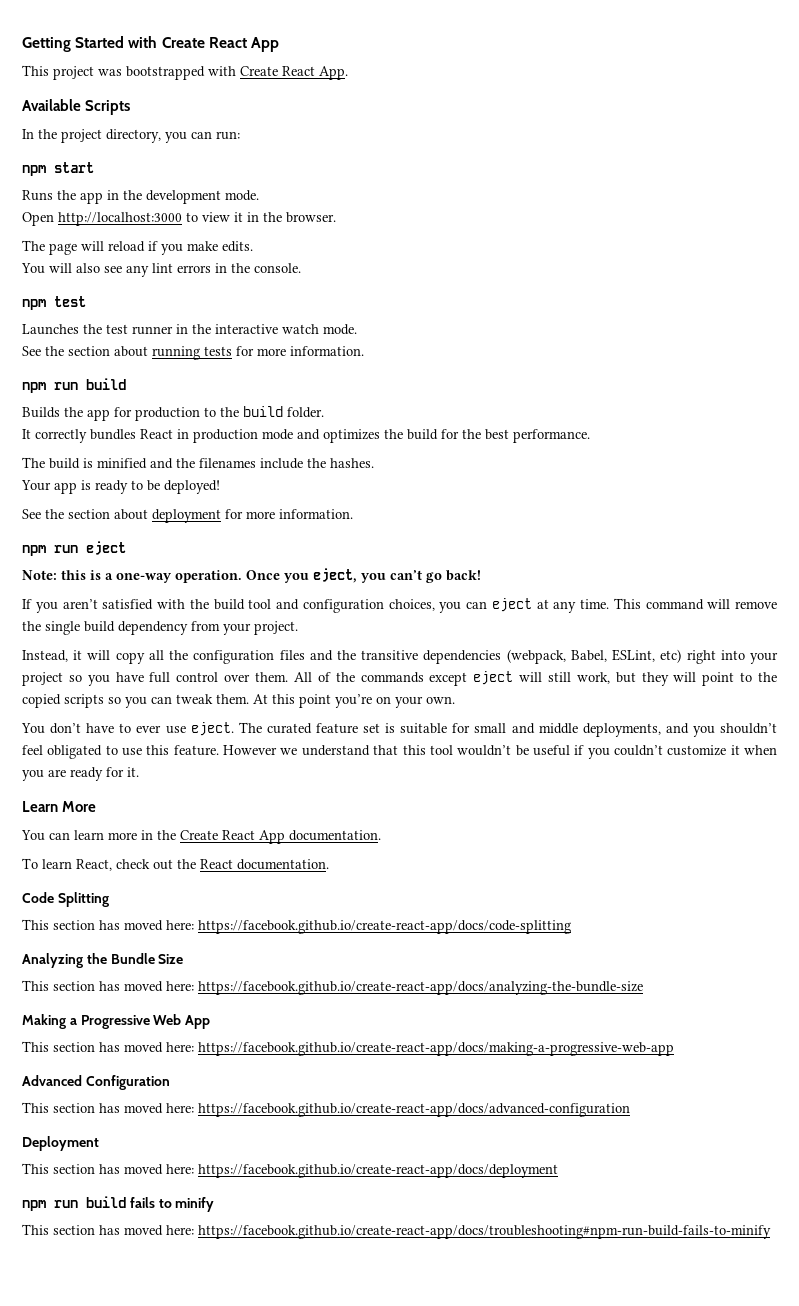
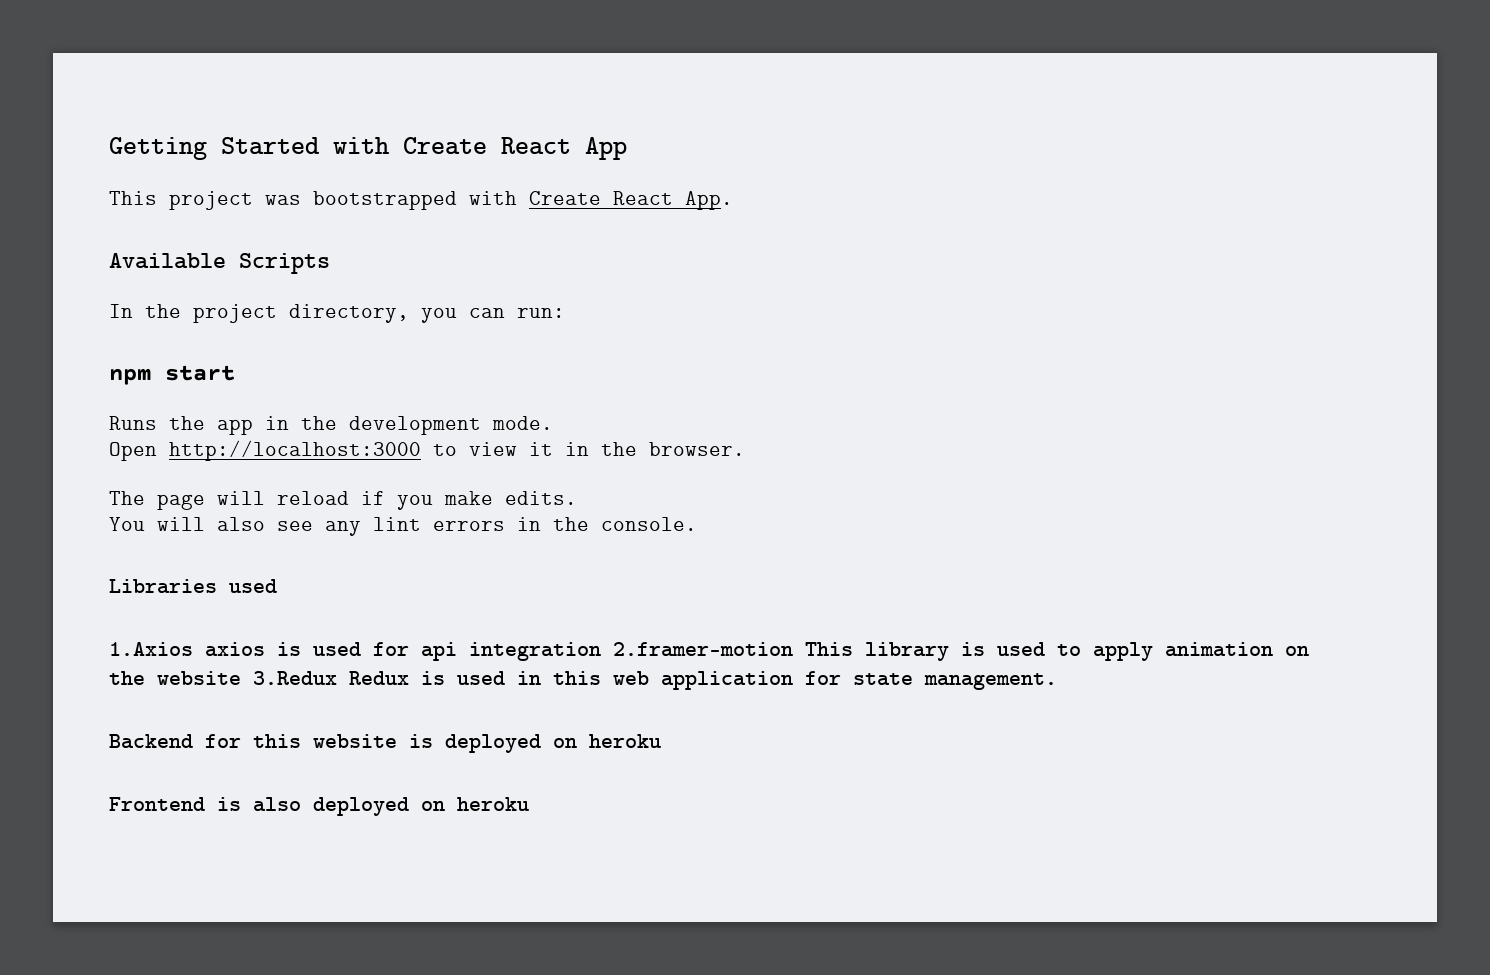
[22,296,86,310] [22,324,357,335] [22,346,364,360] [22,378,126,393] [22,406,324,421] [22,429,590,443] [22,457,374,469] [21,480,220,494] [22,509,353,523] [22,541,126,556] [22,568,481,583] [22,598,777,613] [22,621,298,635] [22,649,778,664] [22,671,778,686] [22,694,455,708] [21,722,778,737] [22,745,778,759] [22,767,139,781] [22,801,97,812] [21,830,381,844] [22,858,329,871] [22,892,109,907] [22,919,571,934] [22,953,184,968] [22,980,643,995] [22,1014,211,1029] [22,1041,674,1056] [22,1075,170,1090] [22,1102,630,1117] [22,1136,99,1151] [22,1163,558,1178] [22,1196,215,1212] [22,1224,771,1239] npm test // Launches the test runner in the interactive watch mode. // See the section about running tests for more information. // npm run build // Builds the app for production to the build folder. // It correctly bundles React in production mode and optimizes the build for the best performance. // The build is minified and the filenames include the hashes. // Your app is ready to be deployed! // See the section about deployment for more information. // npm run eject // Note: this is a one-way operation. Once you eject, you can’t go back! // If you aren’t satisfied with the build tool and configuration choices, you can eject at any time. This command will remove the single build dependency from your project. // Instead, it will copy all the configuration files and the transitive dependencies (webpack, Babel, ESLint, etc) right into your project so you have full control over them. All of the commands except eject will still work, but they will point to the copied scripts so you can tweak them. At this point you’re on your own. // You don’t have to ever use eject. The curated feature set is suitable for small and middle deployments, and you shouldn’t feel obligated to use this feature. However we understand that this tool wouldn’t be useful if you couldn’t customize it when you are ready for it. // Learn More // You can learn more in the Create React App documentation. // To learn React, check out the React documentation. // Code Splitting // This section has moved here: https://facebook.github.io/create-react-app/docs/code-splitting // Analyzing the Bundle Size // This section has moved here: https://facebook.github.io/create-react-app/docs/analyzing-the-bundle-size // Making a Progressive Web App // This section has moved here: https://facebook.github.io/create-react-app/docs/making-a-progressive-web-app // Advanced Configuration // This section has moved here: https://facebook.github.io/create-react-app/docs/advanced-configuration // Deployment // This section has moved here: https://facebook.github.io/create-react-app/docs/deployment // npm run build fails to minify // This section has moved here: https://facebook.github.io/create-react-app/docs/troubleshooting#npm-run-build-fails-to-minify -> [109,579,277,594] [109,642,1309,661] [109,671,1057,690] [109,734,661,753] [109,797,529,816] Libraries used // 1.Axios axios is used for api integration 2.framer-motion This library is used to apply animation on the website 3.Redux Redux is used in this web application for state management. // Backend for this website is deployed on heroku // Frontend is also deployed on heroku

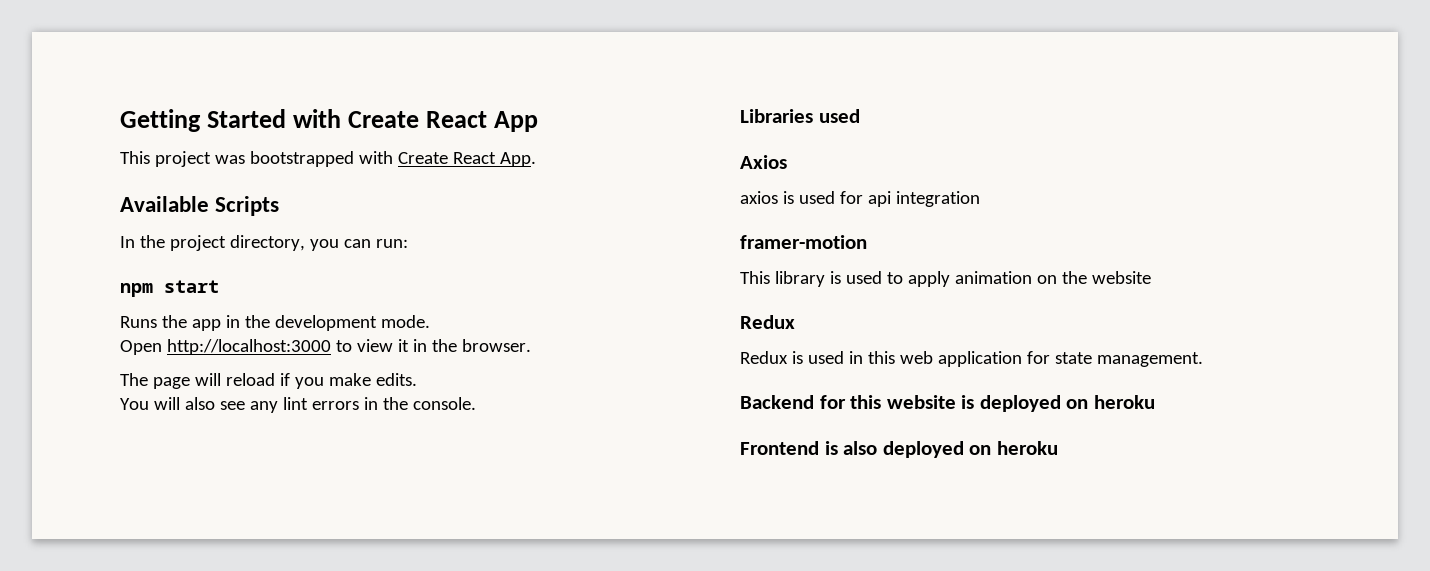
[109,642,193,656] 1.Axios -> [740,155,787,169] Axios //
[613,642,793,657] 2.framer-motion -> [740,235,867,249] // framer-motion //
[253,671,337,685] 3.Redux -> [740,315,795,329] // Redux //

